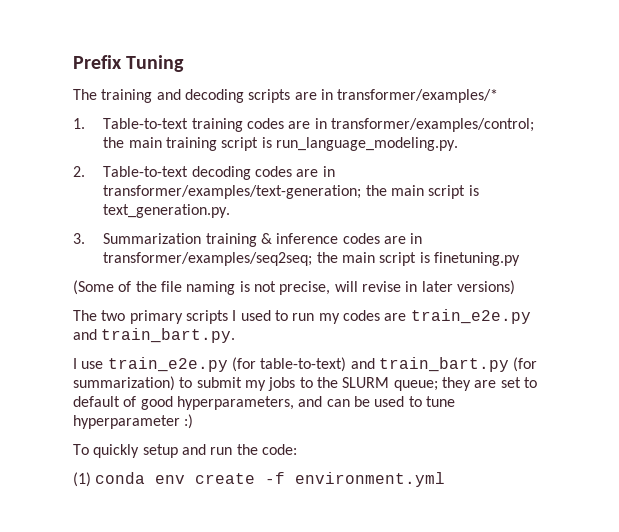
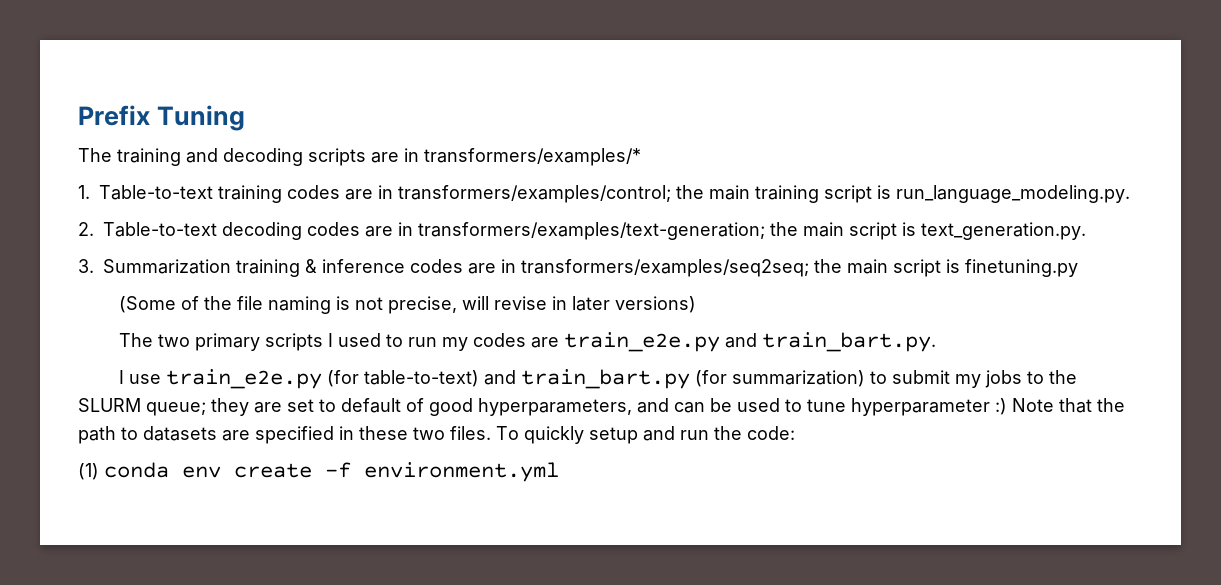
[337,89,499,103] transformer/examples/* -> [424,148,641,166] transformers/examples/*
[331,118,535,132] transformer/examples/control; -> [398,185,671,203] transformers/examples/control;
[103,185,362,199] transformer/examples/text-generation; -> [418,222,765,240] transformers/examples/text-generation;
[103,252,313,266] transformer/examples/seq2seq; -> [521,259,809,277] transformers/examples/seq2seq;
(194, 421) // -> [1012,398,1125,413] [78,426,491,444] Note that the path to datasets are specified in these two files.

